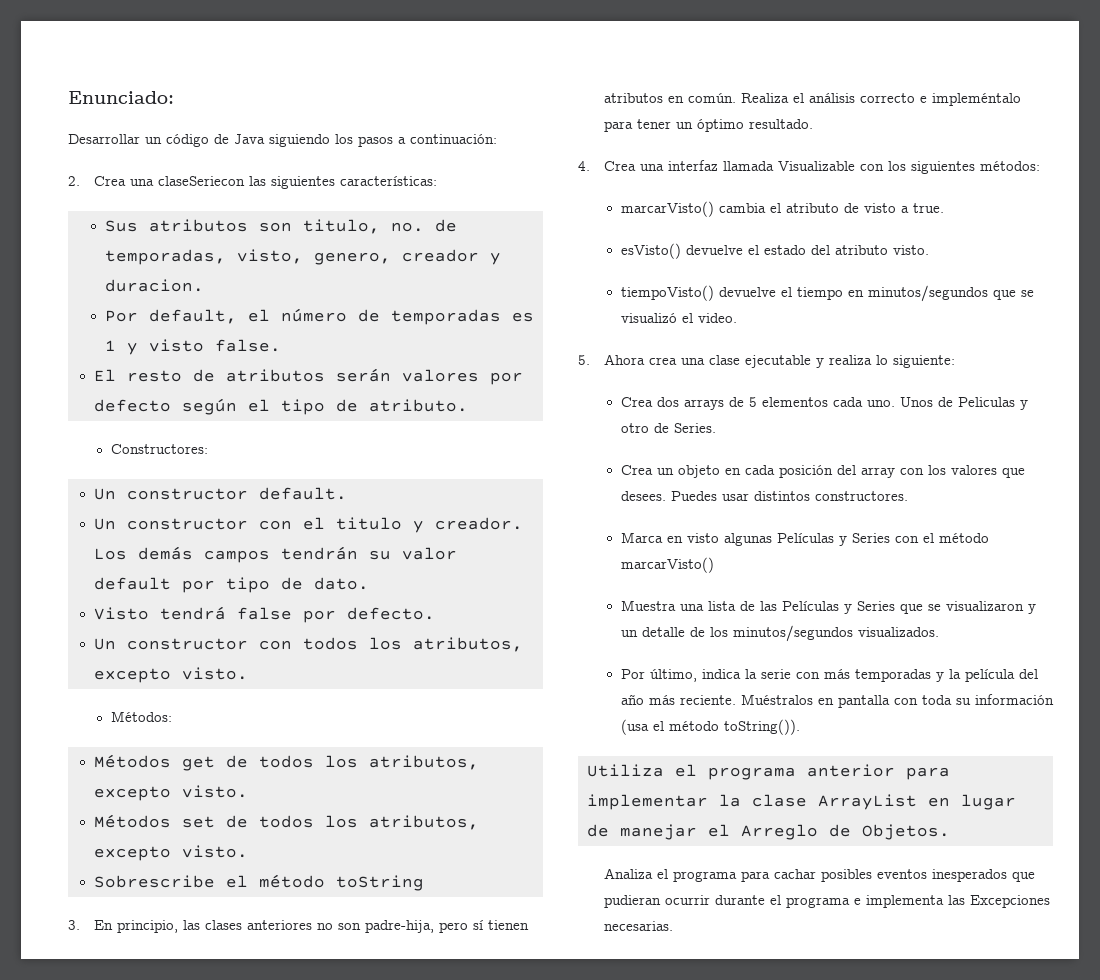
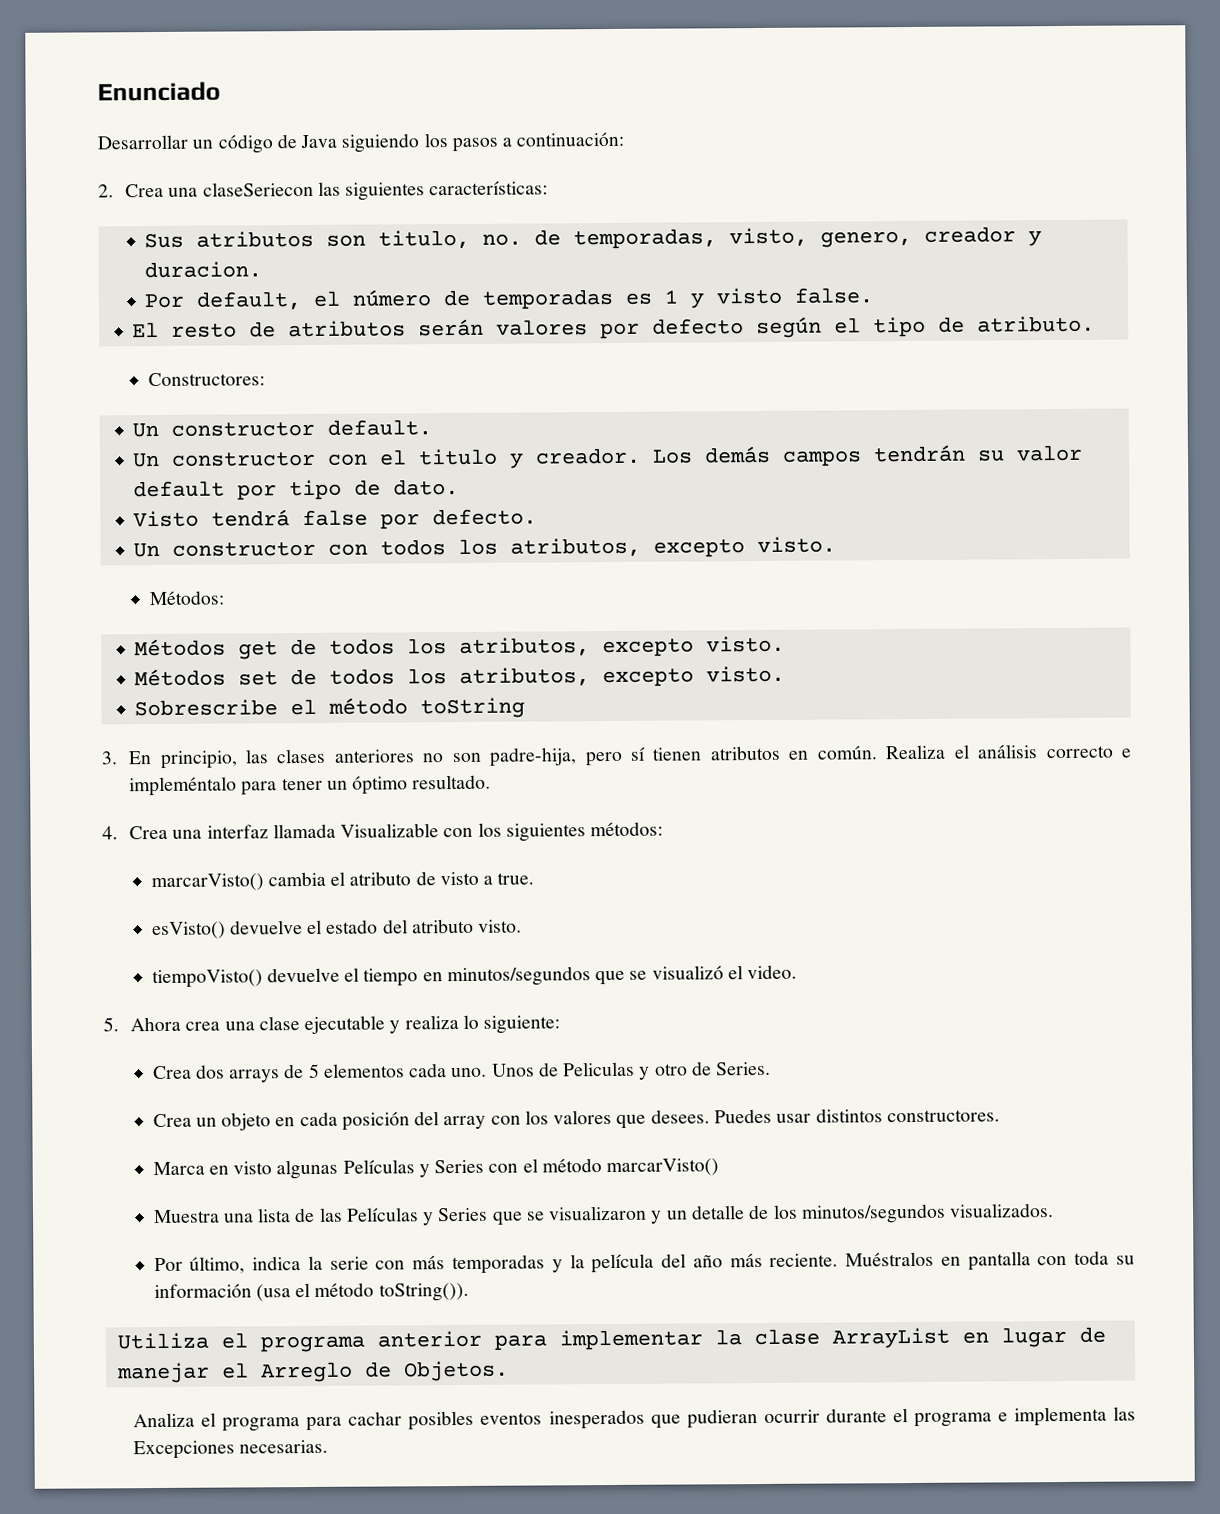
[68,91,174,104] Enunciado: -> [97,81,221,102] Enunciado

